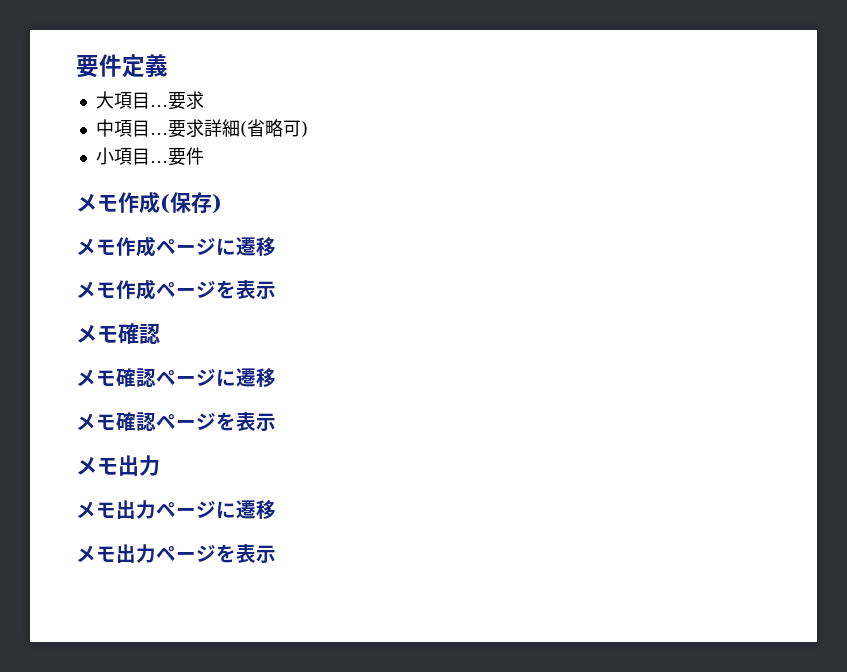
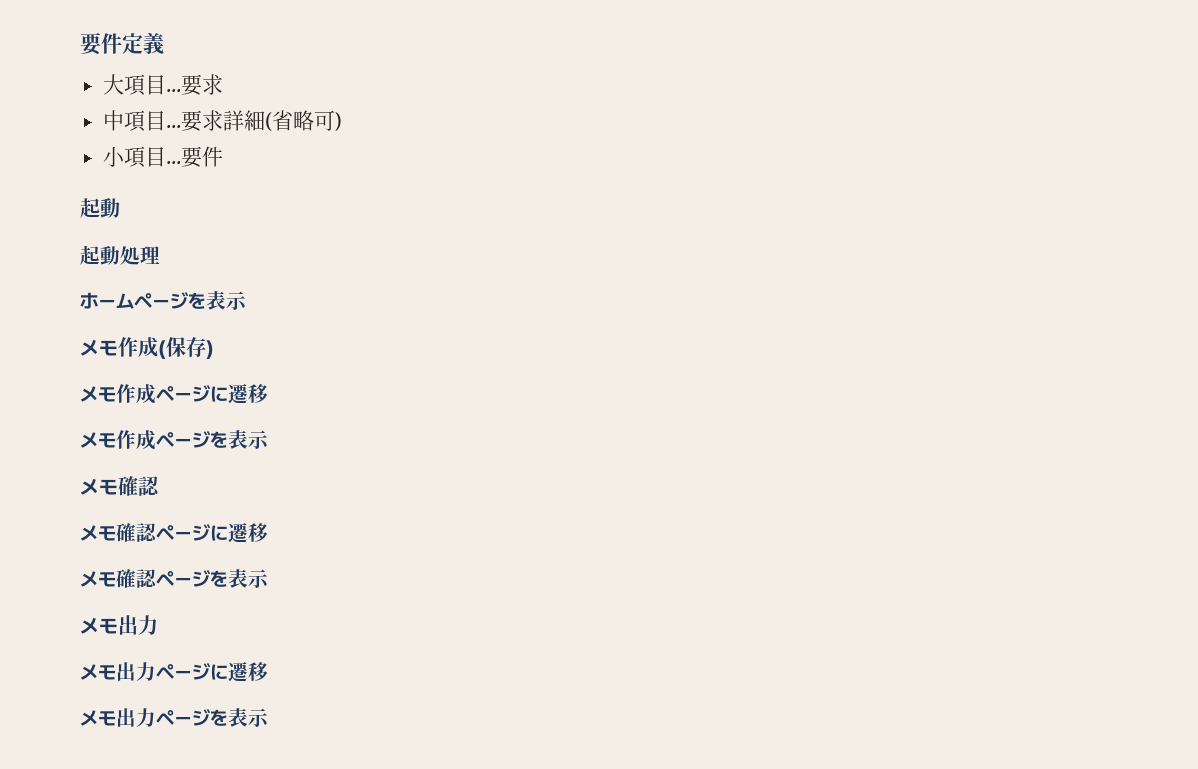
(204, 156) none -> [80,198,120,218] [80,245,160,265] [80,291,247,310] // 起動 // 起動処理 // ホームページを表示

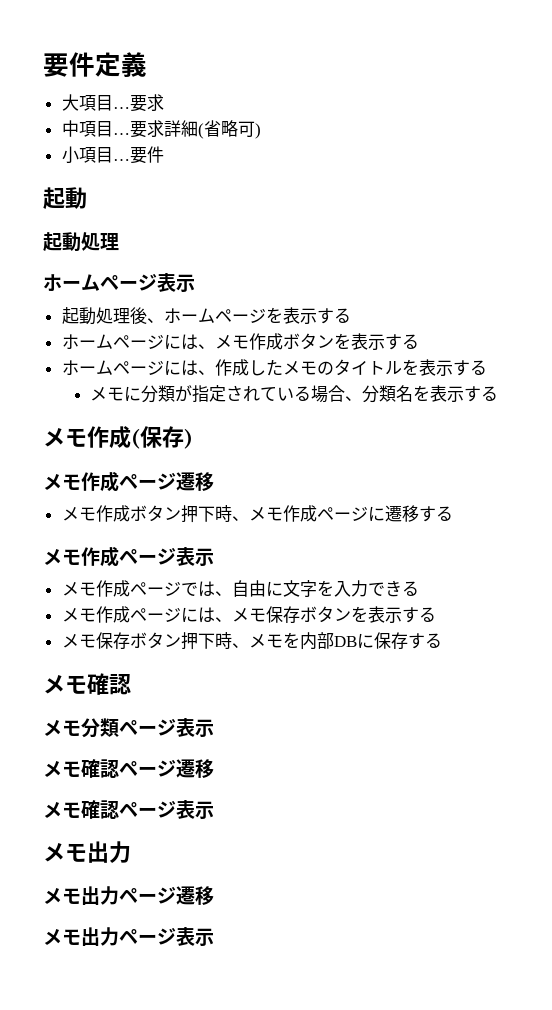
[188,291,247,310] を表示 -> [157,273,195,292] [61,307,351,325] [61,333,419,350] [61,359,487,376] [90,385,499,403] 表示 // 起動処理後、ホームページを表示する // ホームページには、メモ作成ボタンを表示する // ホームページには、作成したメモのタイトルを表示する // メモに分類が指定されている場合、分類名を表示する
[210,384,268,404] [80,430,269,450] [80,476,160,496] [80,523,228,542] に遷移 // メモ作成ページを表示 // メモ確認 // メモ確認ページに -> [176,472,214,491] [61,505,453,523] [43,546,214,567] [61,580,419,597] [61,606,436,623] [61,632,442,650] [43,673,131,695] [43,718,214,738] [43,759,176,778] 遷移 // メモ作成ボタン押下時、メモ作成ページに遷移する // メモ作成ページ表示 // メモ作成ページでは、自由に文字を入力できる // メモ作成ページには、メモ保存ボタンを表示する // メモ保存ボタン押下時、メモを内部DBに保存する // メモ確認 // メモ分類ページ表示 // メモ確認ページ
[210,570,228,587] を -> (176, 809) none
[210,664,228,680] に -> (176, 895) none
[210,709,228,726] を -> (176, 936) none

